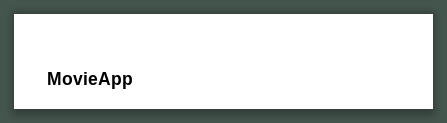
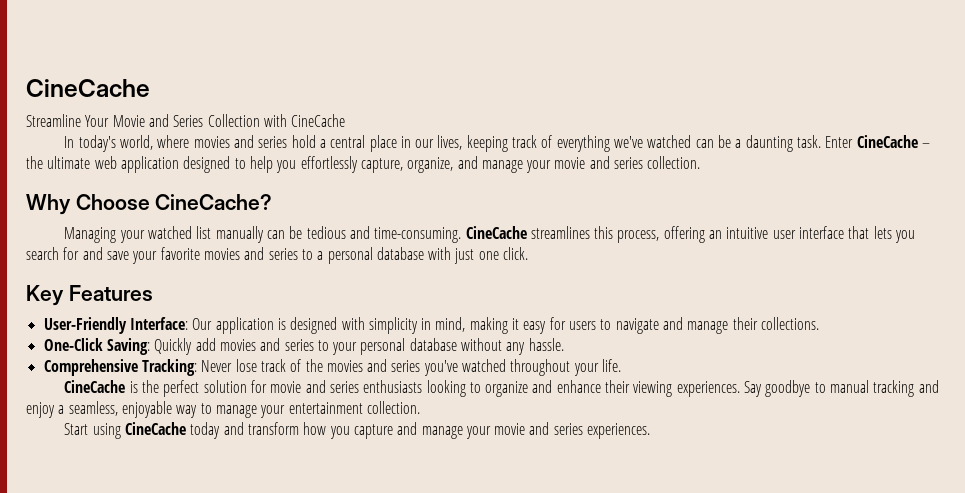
[47,72,133,89] MovieApp -> [26,79,150,97] [26,114,346,127] [64,135,930,152] [26,156,701,173] [26,194,273,215] [64,226,916,243] [26,247,529,264] [26,285,153,306] [43,317,820,334] [43,338,564,355] [43,359,622,376] [64,380,939,397] [26,401,420,418] [64,422,651,439] CineCache // Streamline Your Movie and Series Collection with CineCache // In today's world, where movies and series hold a central place in our lives, keeping track of everything we've watched can be a daunting task. Enter CineCache – the ultimate web application designed to help you effortlessly capture, organize, and manage your movie and series collection. // Why Choose CineCache? // Managing your watched list manually can be tedious and time-consuming. CineCache streamlines this process, offering an intuitive user interface that lets you search for and save your favorite movies and series to a personal database with just one click. // Key Features // User-Friendly Interface: Our application is designed with simplicity in mind, making it easy for users to navigate and manage their collections. // One-Click Saving: Quickly add movies and series to your personal database without any hassle. // Comprehensive Tracking: Never lose track of the movies and series you've watched throughout your life. // CineCache is the perfect solution for movie and series enthusiasts looking to organize and enhance their viewing experiences. Say goodbye to manual tracking and enjoy a seamless, enjoyable way to manage your entertainment collection. // Start using CineCache today and transform how you capture and manage your movie and series experiences.

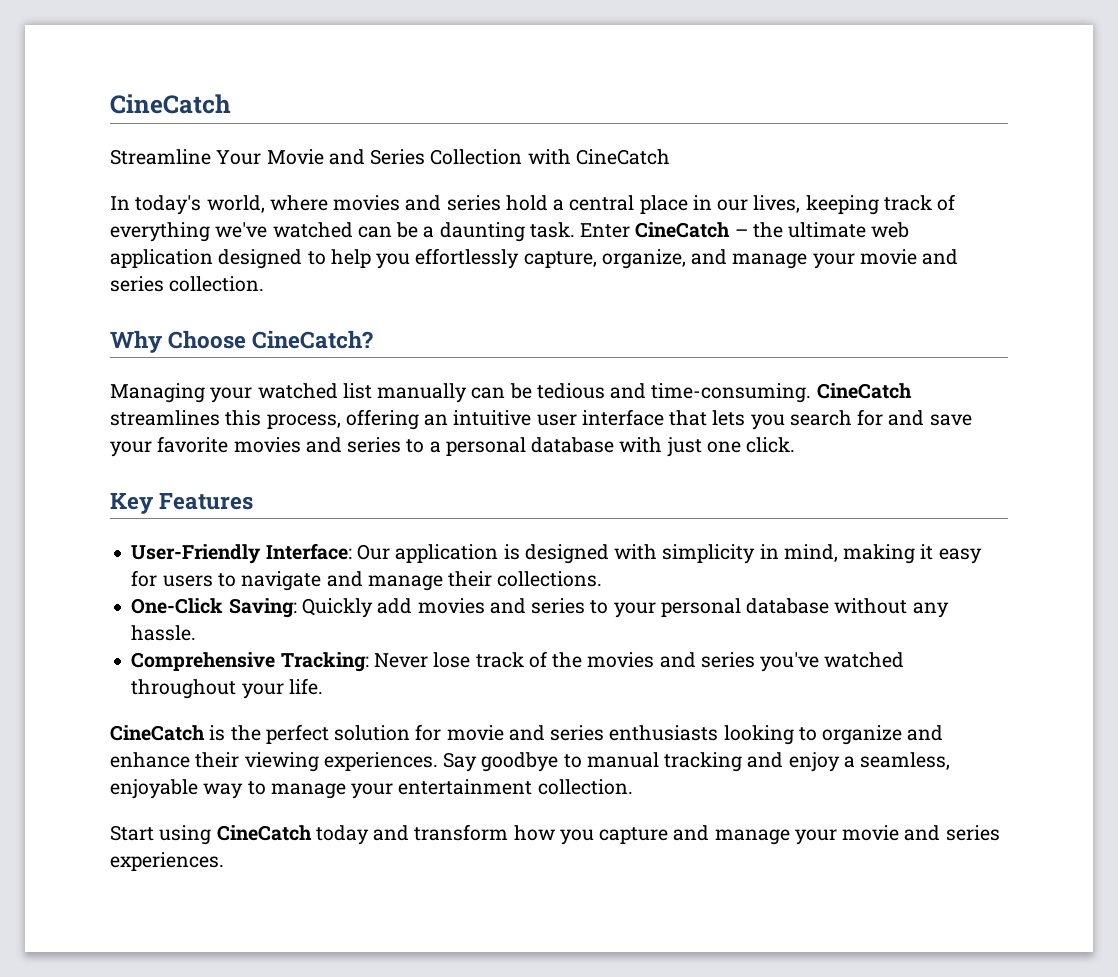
[26,79,150,97] CineCache -> [110,94,231,114] CineCatch
[291,114,346,127] CineCache -> [575,149,670,165] CineCatch
[856,135,918,148] CineCache -> [635,222,731,238] CineCatch
[155,194,273,210] CineCache? -> [252,330,374,349] CineCatch?
[465,226,527,239] CineCache -> [816,383,912,399] CineCatch
[64,380,126,393] CineCache -> [110,725,205,741] CineCatch
[124,422,186,435] CineCache -> [216,825,312,841] CineCatch

